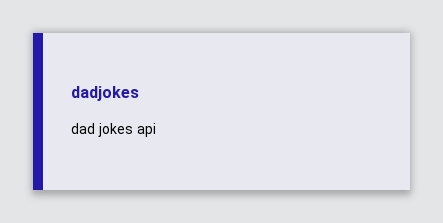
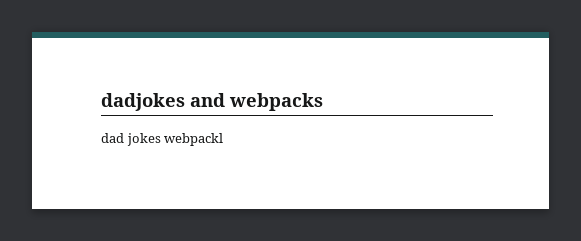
(139, 93) none -> [190,93,323,111] and webpacks
[136,123,156,137] api -> [164,133,224,146] webpackl

